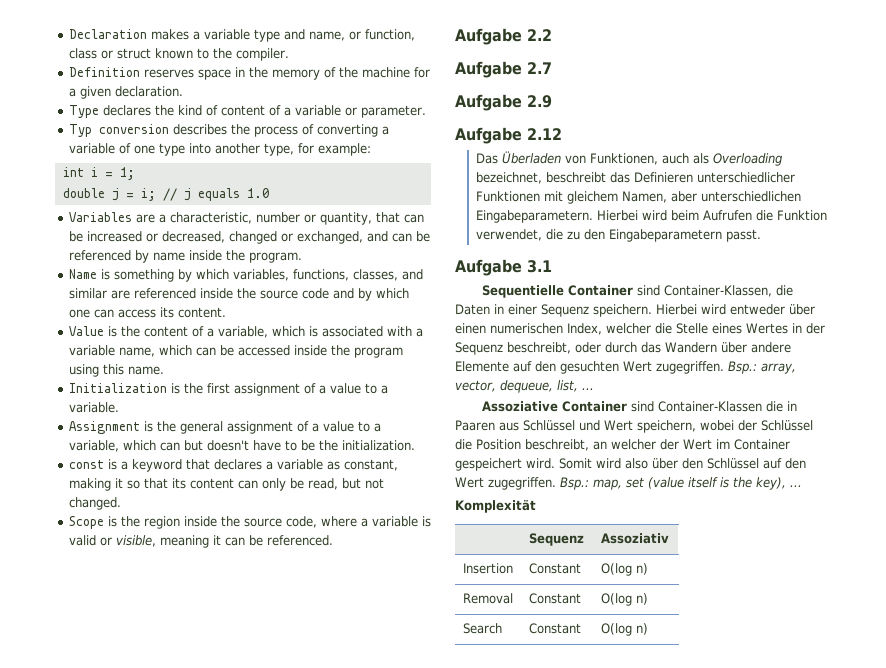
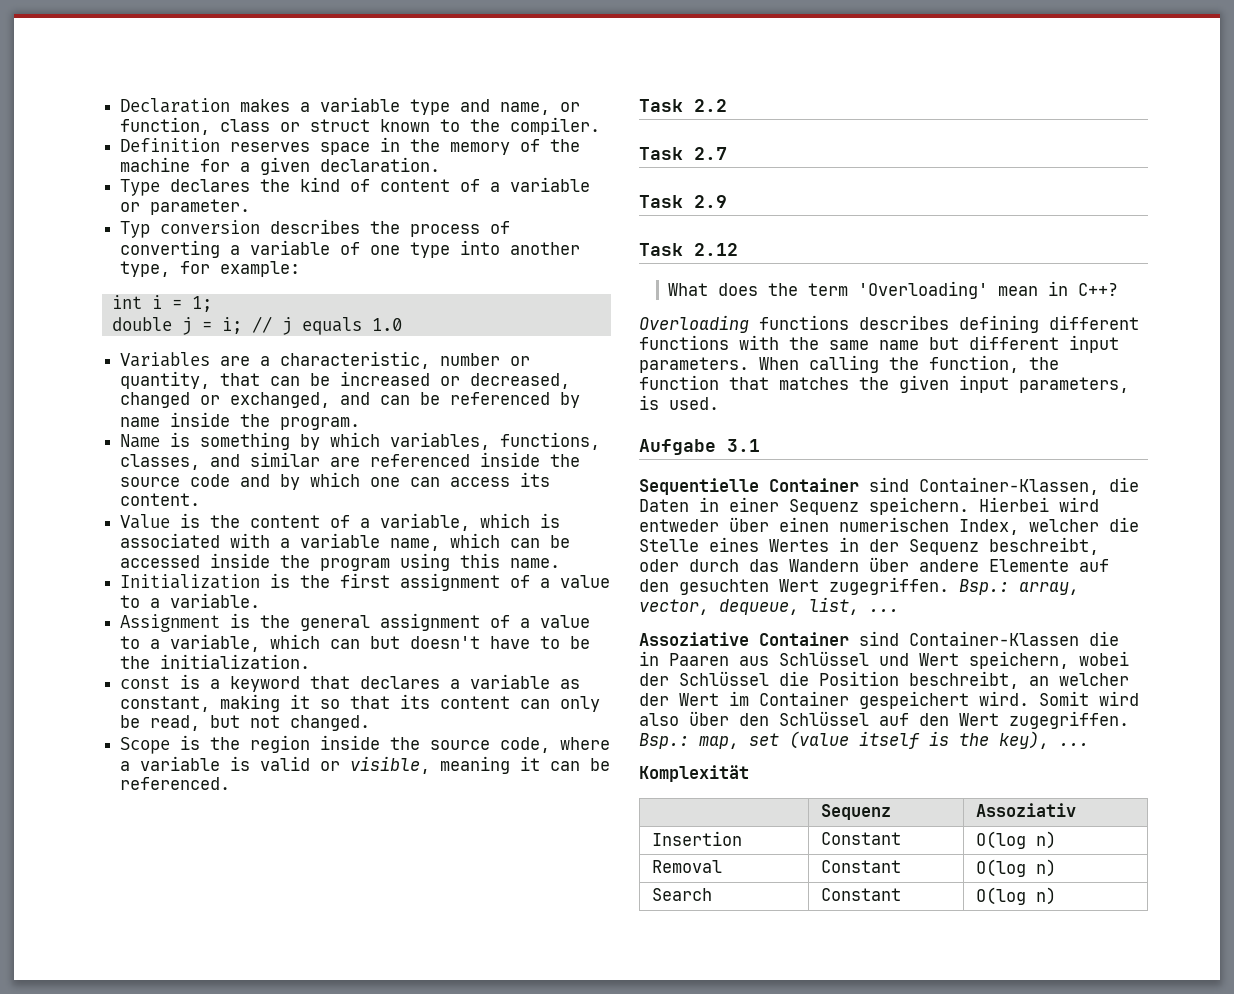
[455,28,522,45] Aufgabe -> [639,99,683,112] Task
[455,61,522,78] Aufgabe -> [639,147,683,160] Task
[455,94,522,111] Aufgabe -> [639,195,683,208] Task
[455,127,522,144] Aufgabe -> [639,243,683,256] Task
[475,151,782,166] [475,172,795,184] [475,191,801,204] [475,210,827,223] [475,229,761,242] Das Überladen von Funktionen, auch als Overloading bezeichnet, beschreibt das Definieren unterschiedlicher Funktionen mit gleichem Namen, aber unterschiedlichen Eingabeparametern. Hierbei wird beim Aufrufen die Funktion verwendet, die zu den Eingabeparametern passt. -> [667,281,1118,299] [639,315,1139,333] [639,335,1119,353] [639,355,1059,373] [639,375,1129,393] [639,395,719,410] What does the term 'Overloading' mean in C++? // Overloading functions describes defining different functions with the same name but different input parameters. When calling the function, the function that matches the given input parameters, is used.

